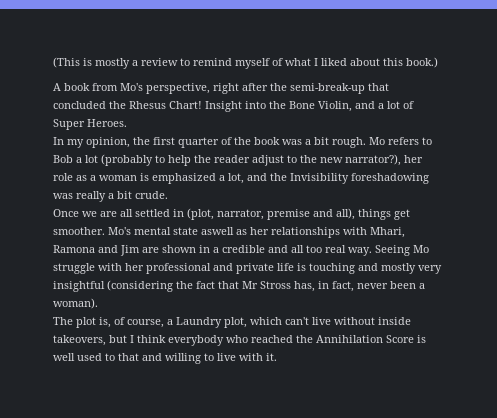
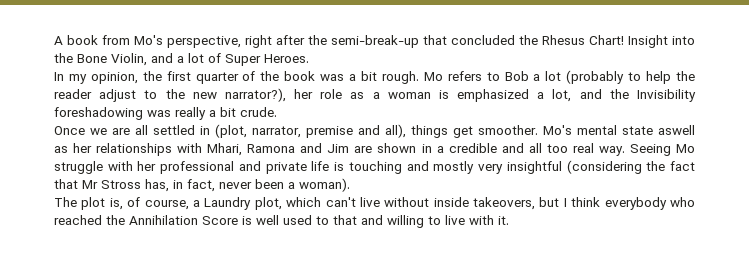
[53,57,438,69] (This is mostly a review to remind myself of what I liked about this book.) // -> (54, 40) none

